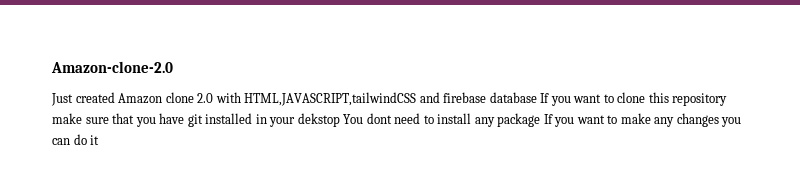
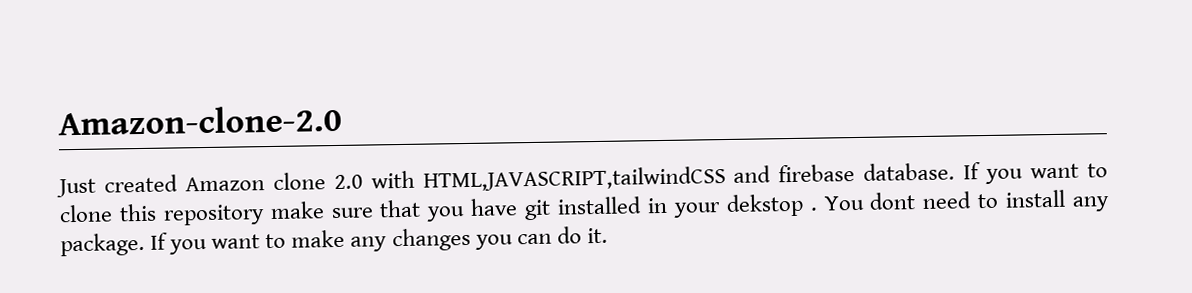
[489,92,537,103] database -> [863,162,956,181] database.
(340, 120) none -> [809,207,818,211] .
[497,113,541,127] package -> [60,232,145,257] package.
[90,135,100,145] it -> [586,227,608,244] it.

